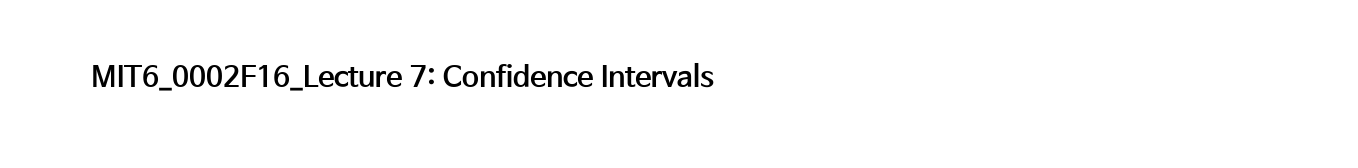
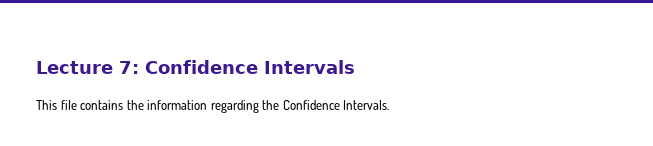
[91,65,402,91] MIT6_0002F16_Lecture -> [36,61,113,74] Lecture
(715, 75) none -> [36,100,390,113] // This file contains the information regarding the Confidence Intervals.

